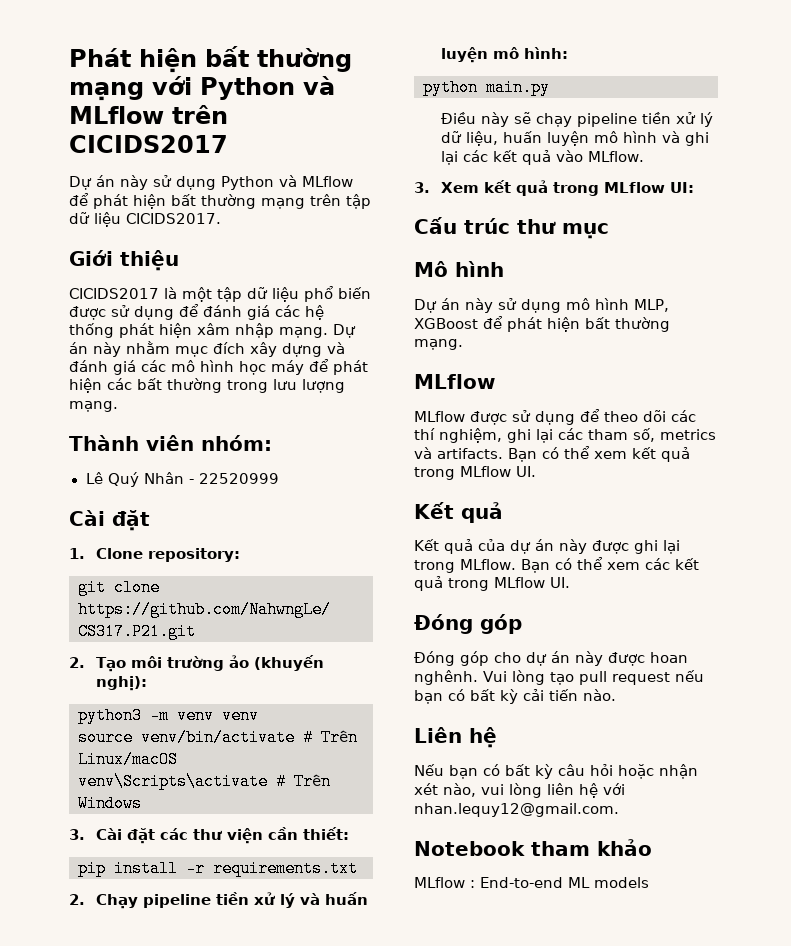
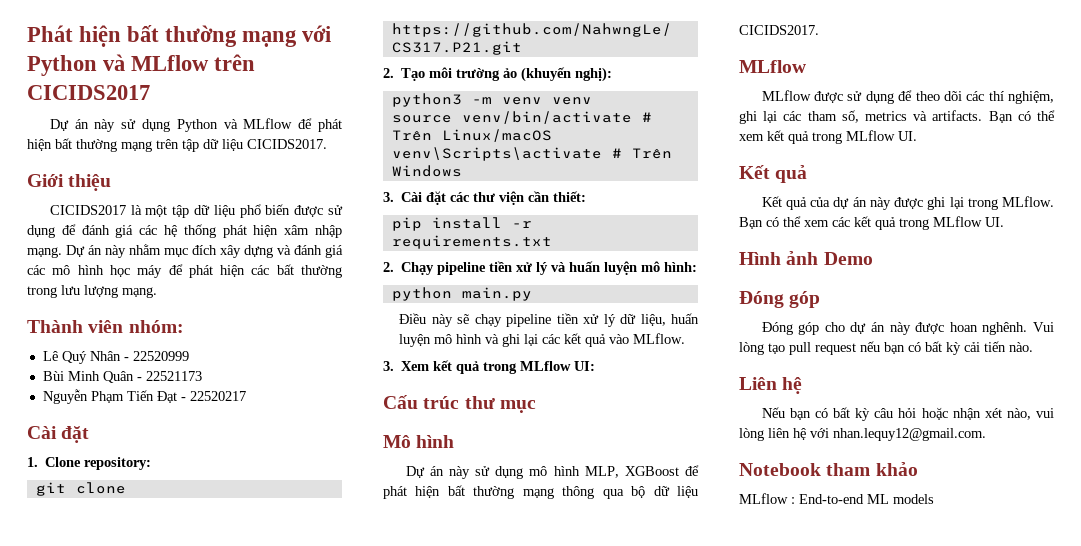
(279, 478) none -> [42,371,202,383] [42,389,246,404] // Bùi Minh Quân - 22521173 // Nguyễn Phạm Tiến Đạt - 22520217
[414,339,463,350] mạng. -> [522,486,698,499] [739,25,819,35] mạng thông qua bộ dữ liệu CICIDS2017.
(570, 582) none -> [739,251,873,265] // Hình ảnh Demo

